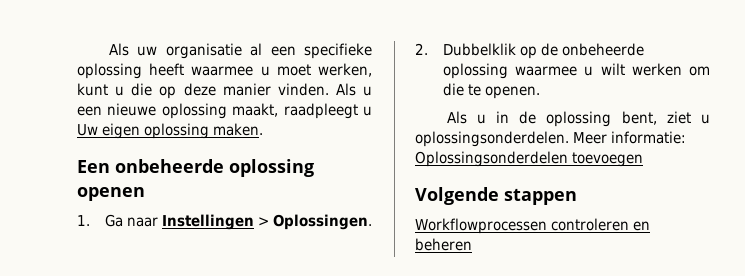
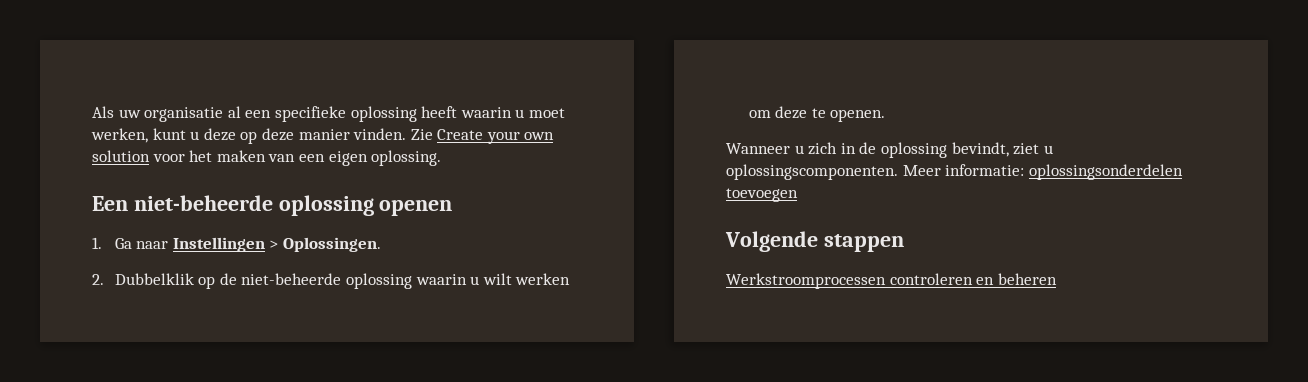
[191,66,254,76] waarmee -> [460,107,512,118] waarin
[131,83,153,96] die -> [203,128,236,141] deze
[335,83,372,96] [77,103,372,119] [77,123,264,139] Als u een nieuwe oplossing maakt, raadpleegt u Uw eigen oplossing maken. -> [410,129,555,144] [92,150,442,166] Zie Create your own solution voor het maken van een eigen oplossing.
[115,159,224,173] onbeheerde -> [133,195,273,211] niet-beheerde
[561,43,644,56] [442,63,578,79] onbeheerde oplossing waarmee -> [241,273,467,289] niet-beheerde oplossing waarin
[442,83,464,96] die -> [775,106,808,119] deze
[446,111,486,124] Als u -> [726,142,838,155] Wanneer u zich
[621,111,657,125] bent, -> [951,142,1009,157] bevindt,
[415,131,569,147] oplossingsonderdelen. -> [726,164,898,180] oplossingscomponenten.
[415,151,568,167] Oplossingsonderdelen -> [1028,164,1183,180] oplossingsonderdelen
[415,218,547,234] Workflowprocessen -> [726,273,886,289] Werkstroomprocessen

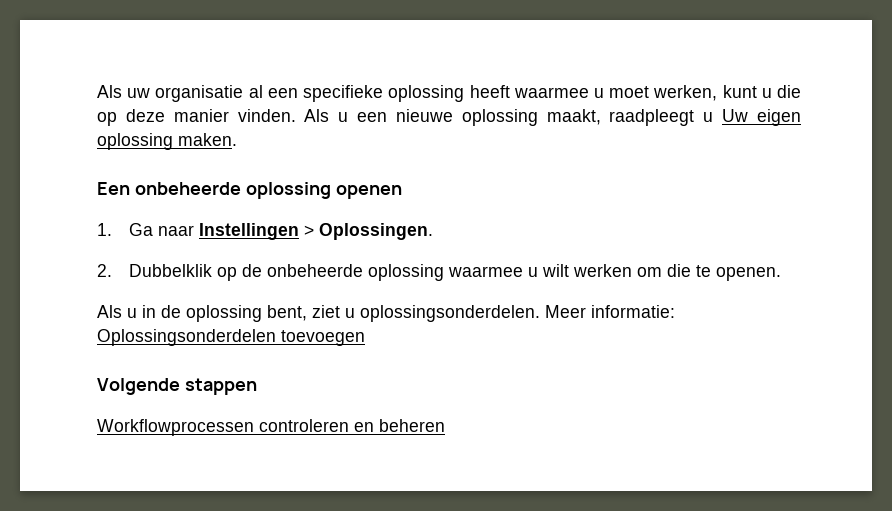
[460,107,512,118] waarin -> [513,87,589,98] waarmee
[203,128,236,141] deze -> [776,85,801,98] die
[410,129,555,144] [92,150,442,166] Zie Create your own solution voor het maken van een eigen oplossing. -> [304,109,801,126] [97,133,237,150] Als u een nieuwe oplossing maakt, raadpleegt u Uw eigen oplossing maken.
[133,195,273,211] niet-beheerde -> [134,182,241,195] onbeheerde
[241,273,467,289] niet-beheerde oplossing waarin -> [266,264,523,281] onbeheerde oplossing waarmee
[775,106,808,119] deze -> [666,264,691,277] die
[726,142,838,155] Wanneer u zich -> [97,305,137,318] Als u
[951,142,1009,157] bevindt, -> [267,305,307,321] bent,
[726,164,898,180] oplossingscomponenten. -> [360,305,540,322] oplossingsonderdelen.
[1028,164,1183,180] oplossingsonderdelen -> [97,329,276,346] Oplossingsonderdelen
[726,273,886,289] Werkstroomprocessen -> [97,419,254,436] Workflowprocessen

